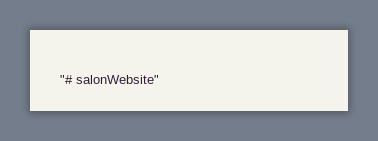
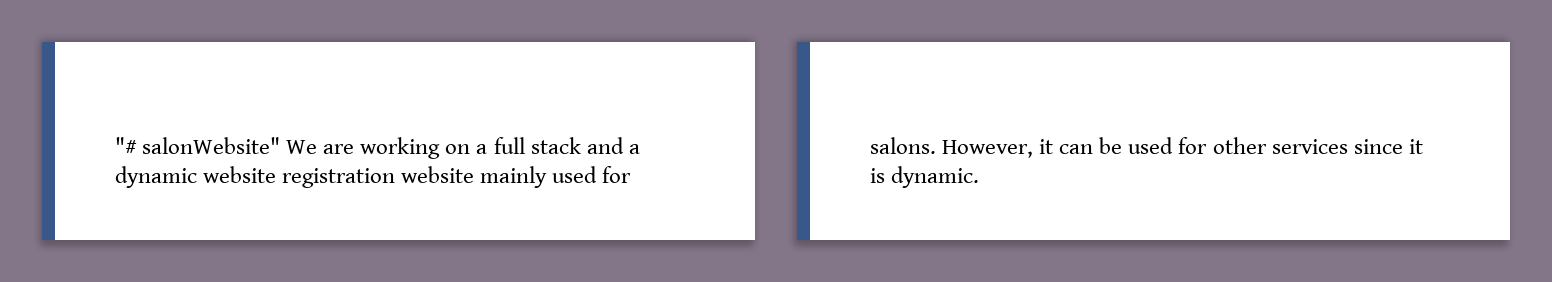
(159, 79) none -> [286,137,640,159] [115,166,632,188] [870,137,1423,158] [870,166,980,188] We are working on a full stack and a dynamic website registration website mainly used for salons. However, it can be used for other services since it is dynamic.

